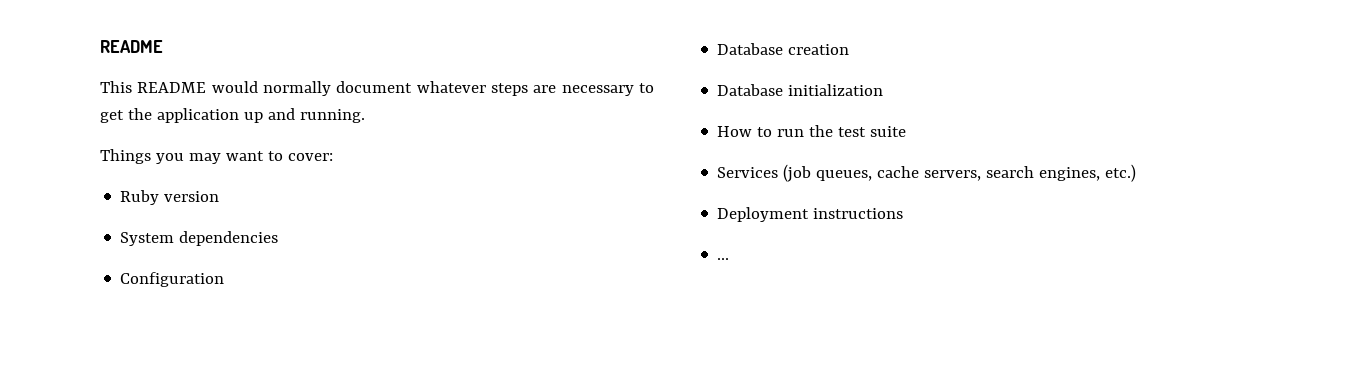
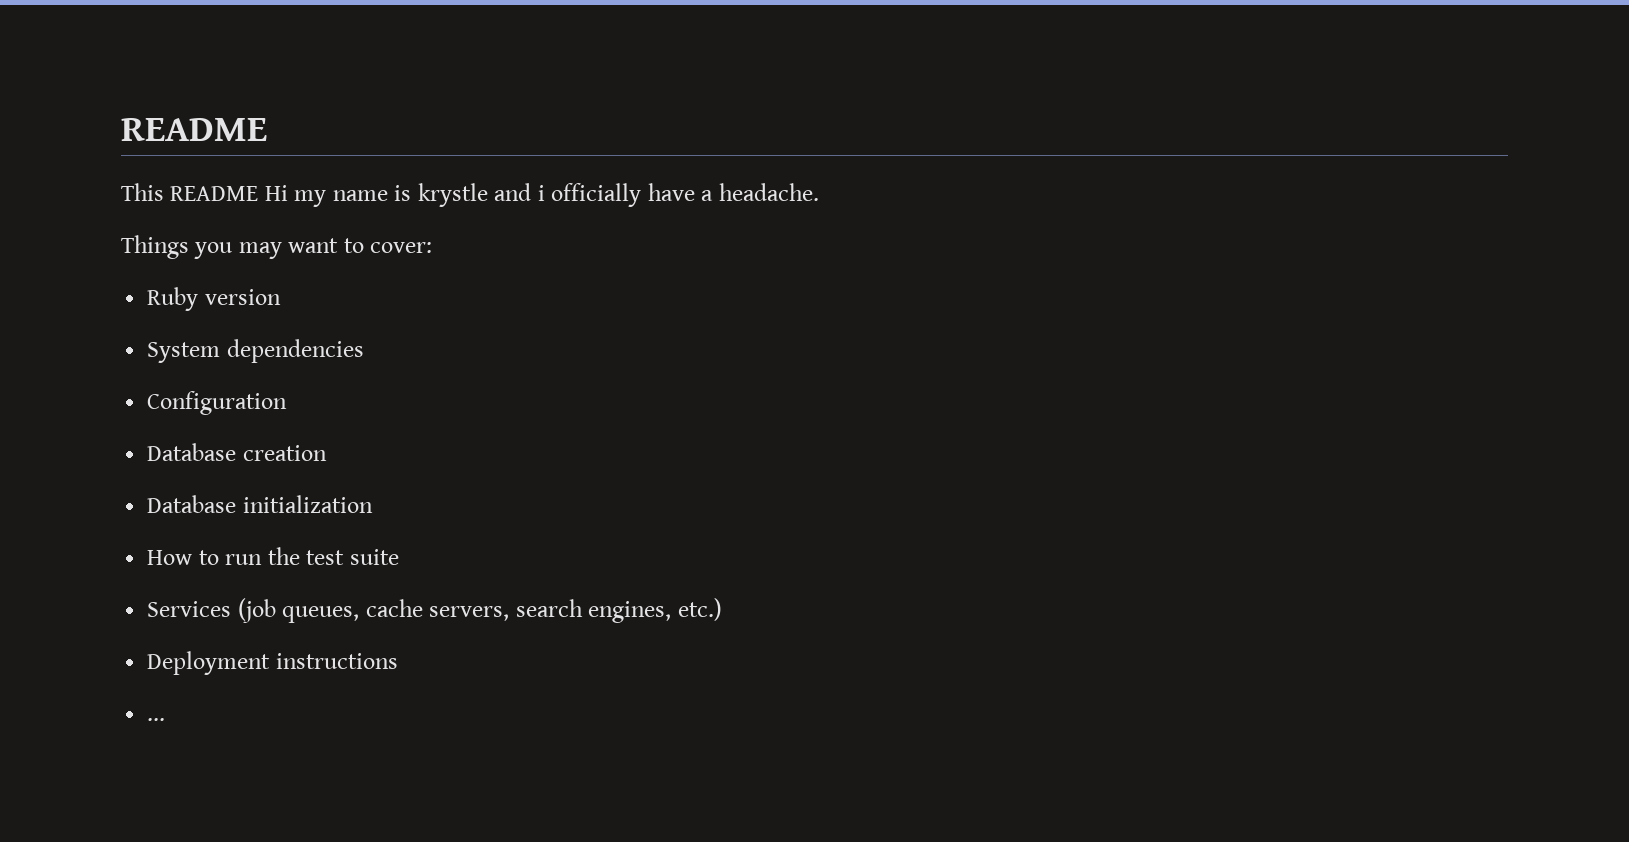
[211,81,654,96] [100,108,365,123] would normally document whatever steps are necessary to get the application up and running. -> [264,183,819,207] Hi my name is krystle and i officially have a headache.

